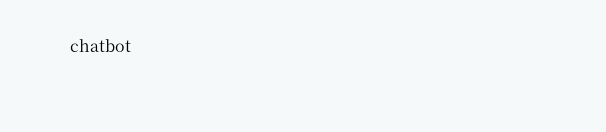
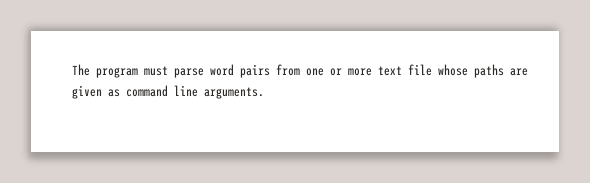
[70,39,131,52] chatbot -> [72,64,528,78] [72,85,264,99] The program must parse word pairs from one or more text file whose paths are given as command line arguments.

